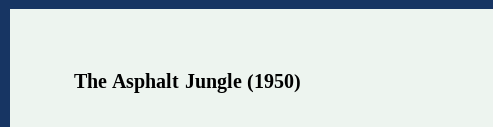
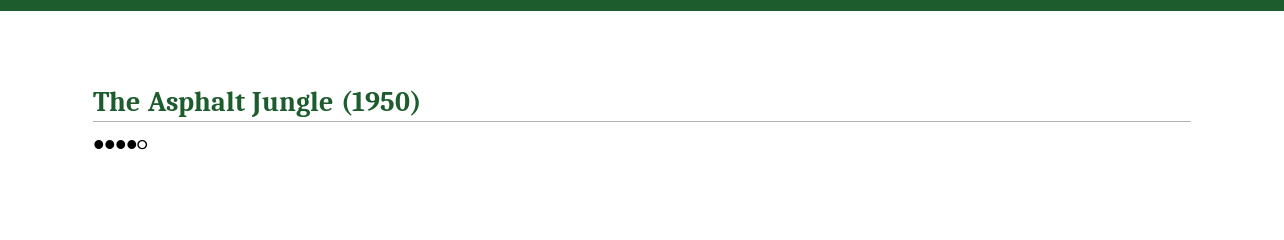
(302, 83) none -> [93,139,148,150] // ●●●●○

